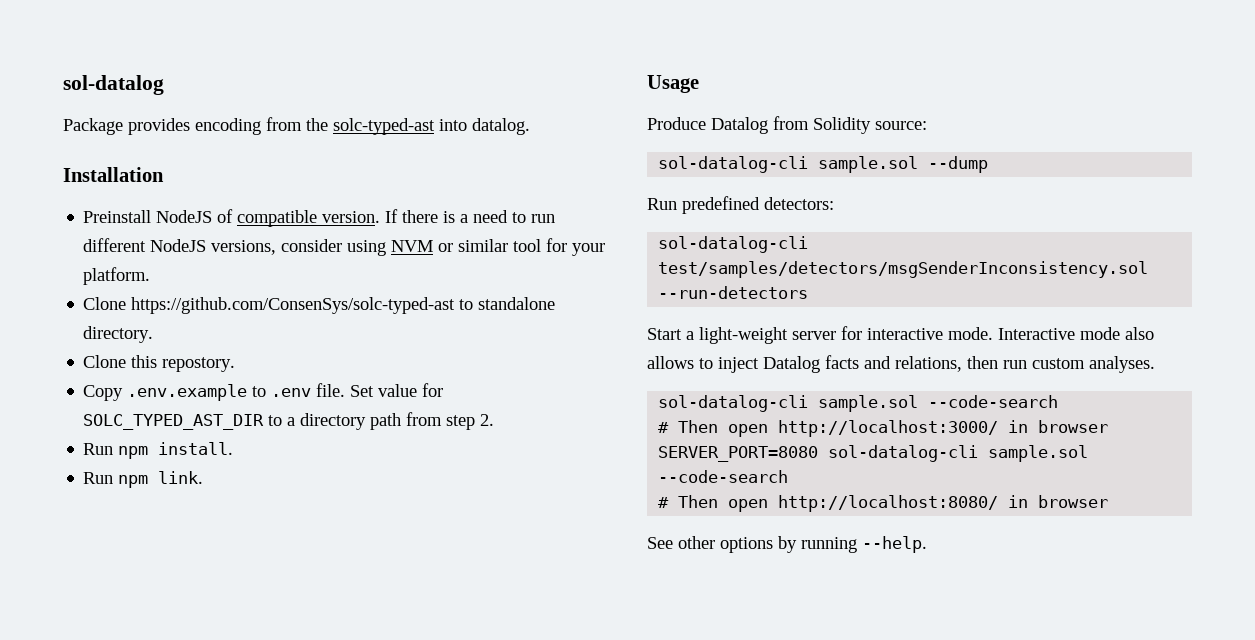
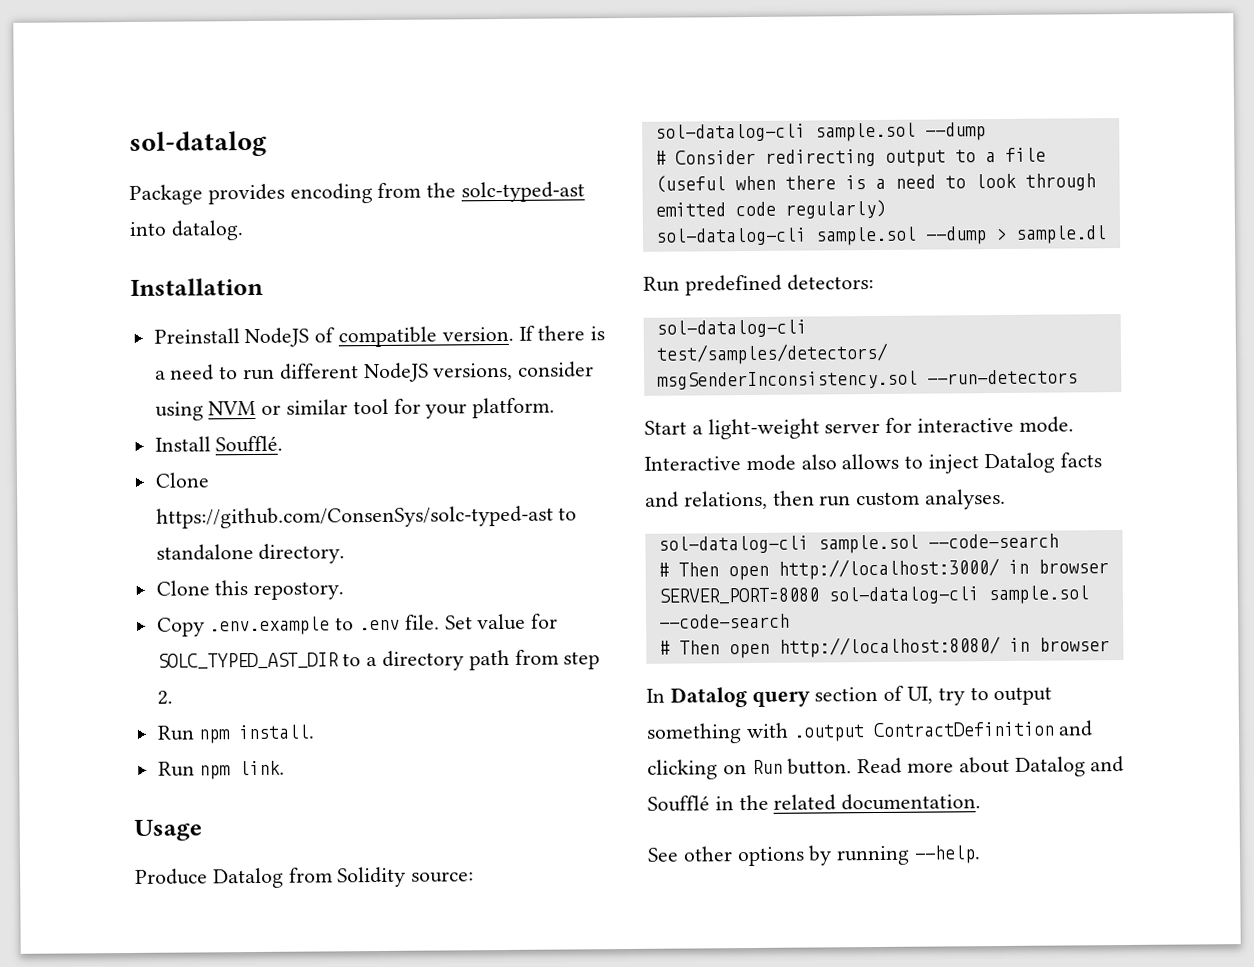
(151, 276) none -> [154,435,284,453] // Install Soufflé.
(989, 164) none -> [654,147,1046,167] [654,173,1096,193] [654,199,886,219] [654,225,1107,246] // # Consider redirecting output to a file (useful when there is a need to look through emitted code regularly) // sol-datalog-cli sample.sol --dump > sample.dl
(1109, 501) none -> [646,685,1053,708] [646,720,1094,744] [647,756,1125,780] [647,793,982,812] // In Datalog query section of UI, try to output something with .output ContractDefinition and clicking on Run button. Read more about Datalog and Soufflé in the related documentation.

